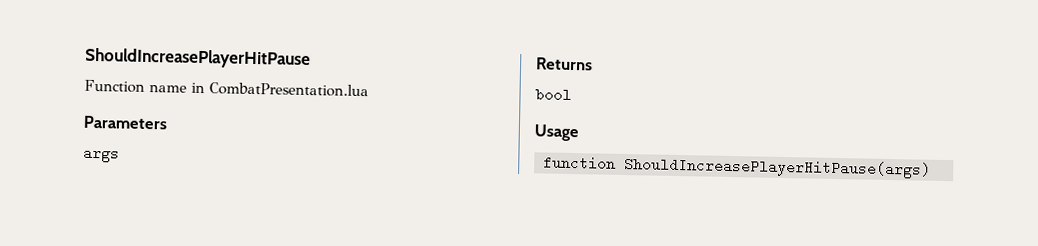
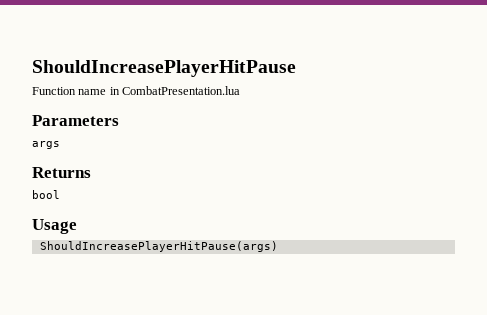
[543,155,616,171] function -> (77, 226) none

